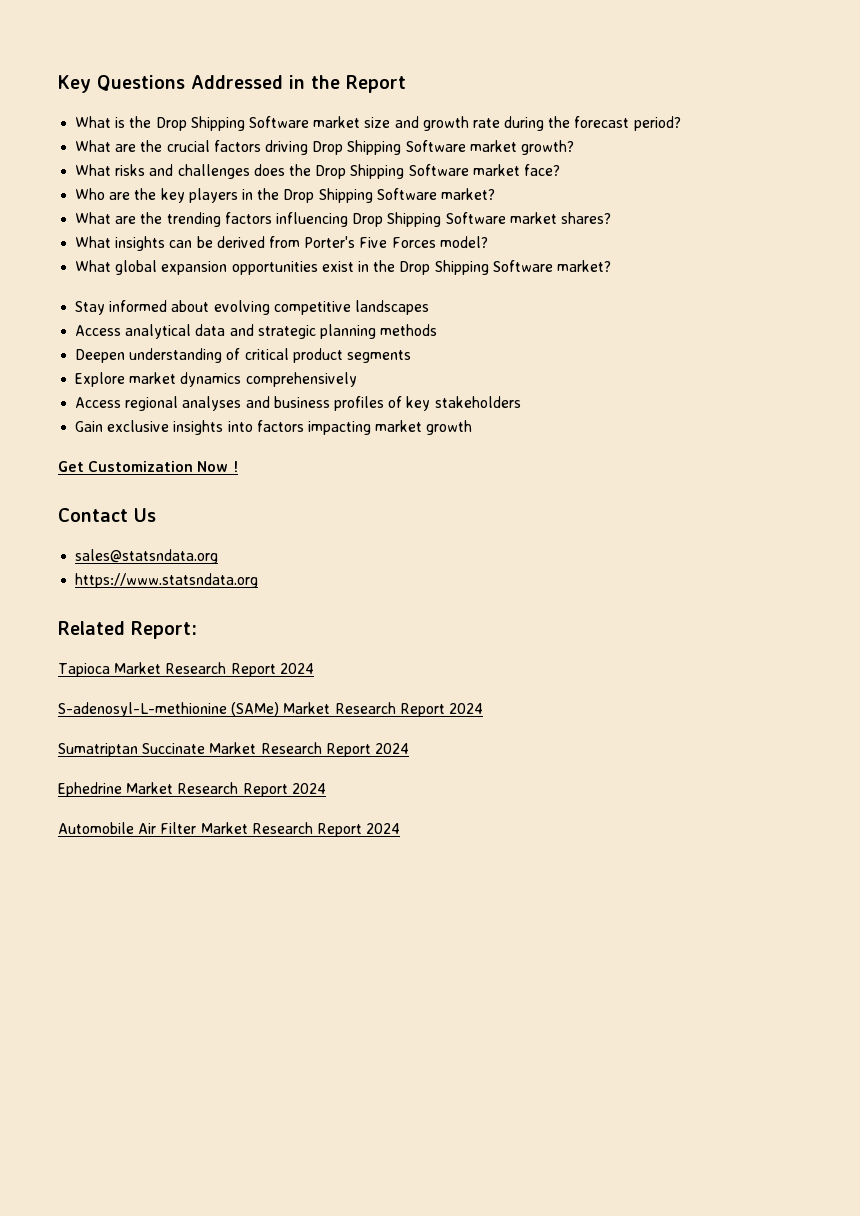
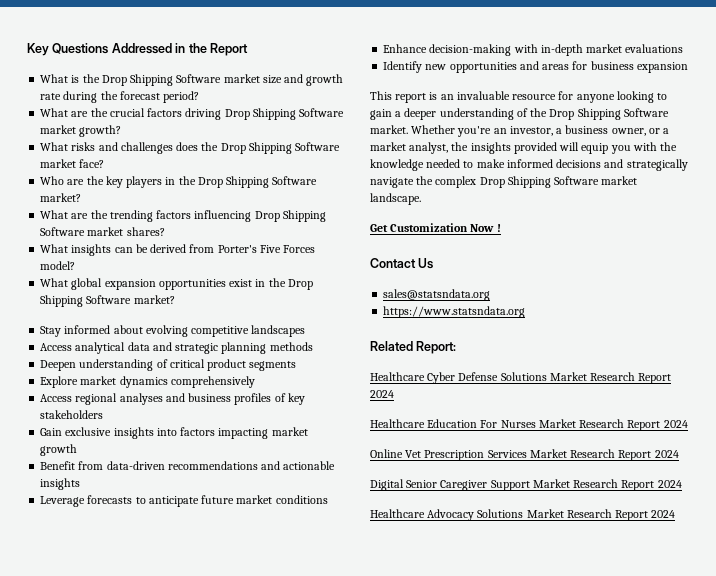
(473, 427) none -> [40,461,336,470] [40,478,81,490] [40,495,328,507] [383,44,684,56] [383,61,688,73] [370,91,668,103] [370,108,669,120] [370,125,670,137] [370,142,678,154] [370,159,688,171] [370,176,638,188] [370,193,421,205] // Benefit from data-driven recommendations and actionable insights // Leverage forecasts to anticipate future market conditions // Enhance decision-making with in-depth market evaluations // Identify new opportunities and areas for business expansion // This report is an invaluable resource for anyone looking to gain a deeper understanding of the Drop Shipping Software market. Whether you're an investor, a business owner, or a market analyst, the insights provided will equip you with the knowledge needed to make informed decisions and strategically navigate the complex Drop Shipping Software market landscape.
[58,662,314,677] [58,702,483,717] [58,742,409,757] [58,782,326,797] [58,822,197,834] Tapioca Market Research Report 2024 // S-adenosyl-L-methionine (SAMe) Market Research Report 2024 // Sumatriptan Succinate Market Research Report 2024 // Ephedrine Market Research Report 2024 // Automobile Air Filter -> [370,372,672,384] [370,390,394,398] [370,419,688,431] [370,449,679,461] [370,479,682,491] [370,509,524,521] Healthcare Cyber Defense Solutions Market Research Report 2024 // Healthcare Education For Nurses Market Research Report 2024 // Online Vet Prescription Services Market Research Report 2024 // Digital Senior Caregiver Support Market Research Report 2024 // Healthcare Advocacy Solutions

